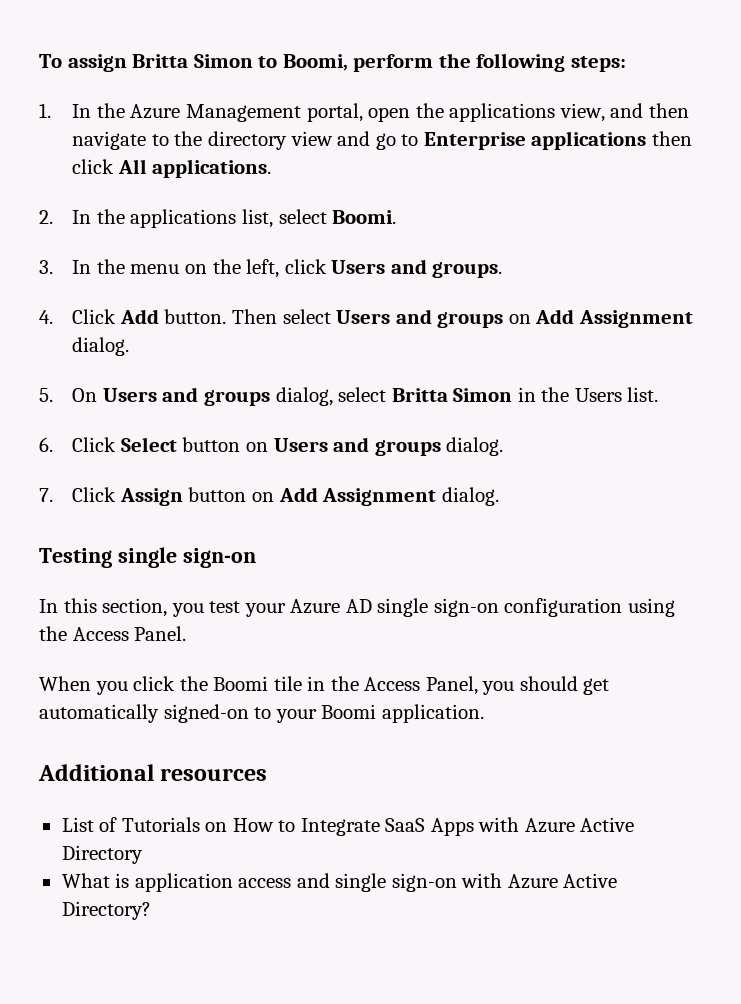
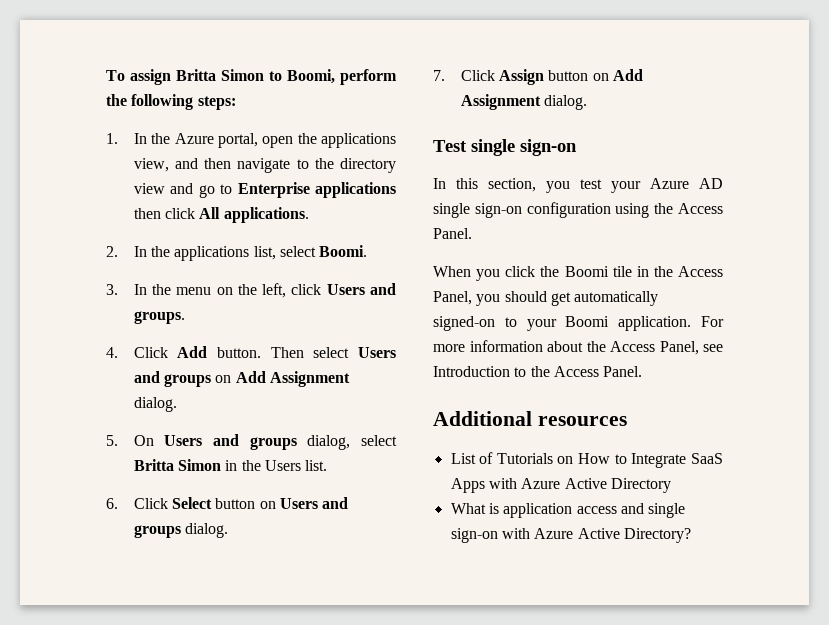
[186,104,302,122] Management -> (214, 138) none
[39,548,112,568] Testing -> [433,140,467,152] Test
(484, 713) none -> [701,316,724,327] [433,340,723,355] [433,366,643,377] For more information about the Access Panel, see Introduction to the Access Panel.

